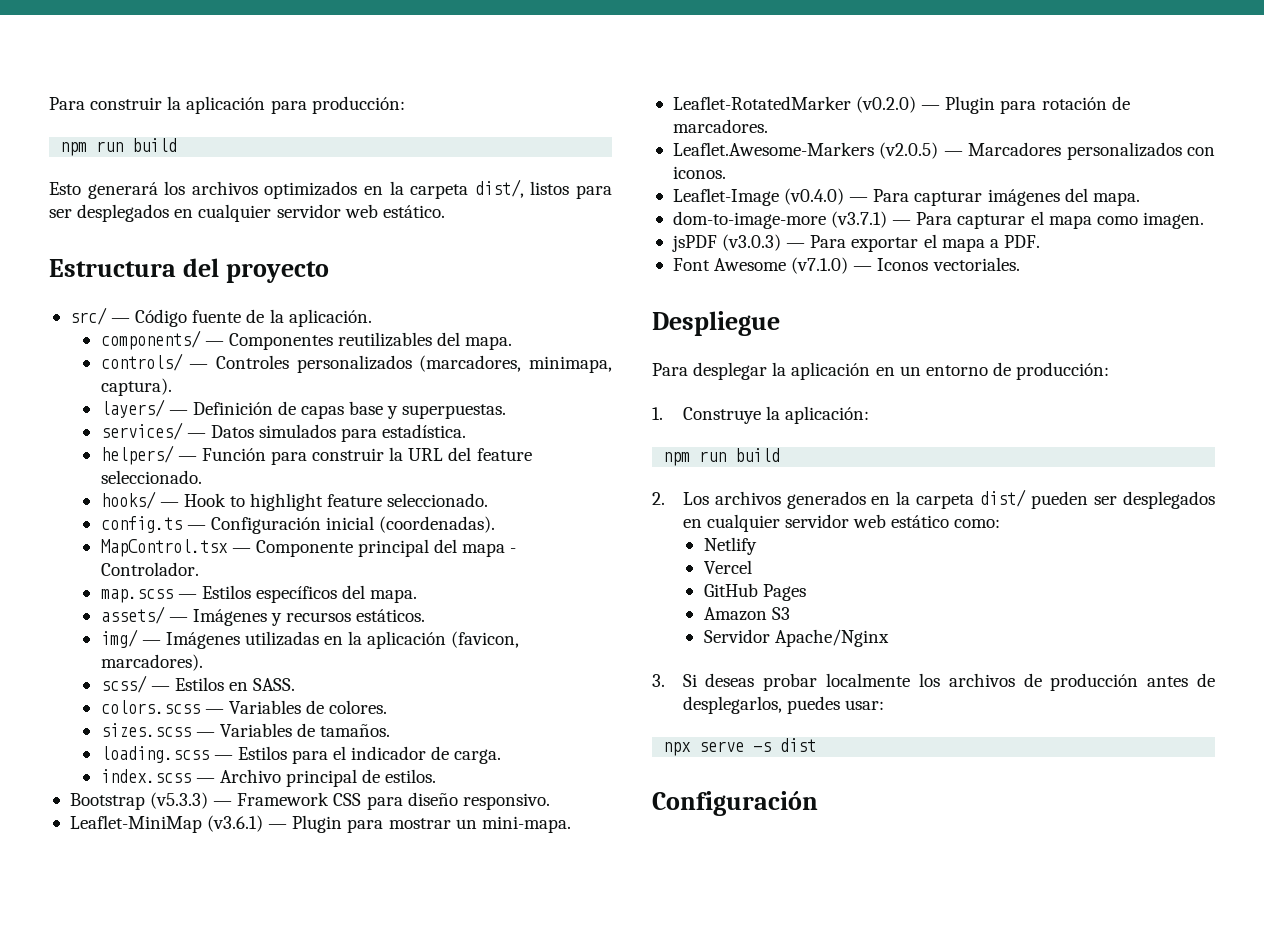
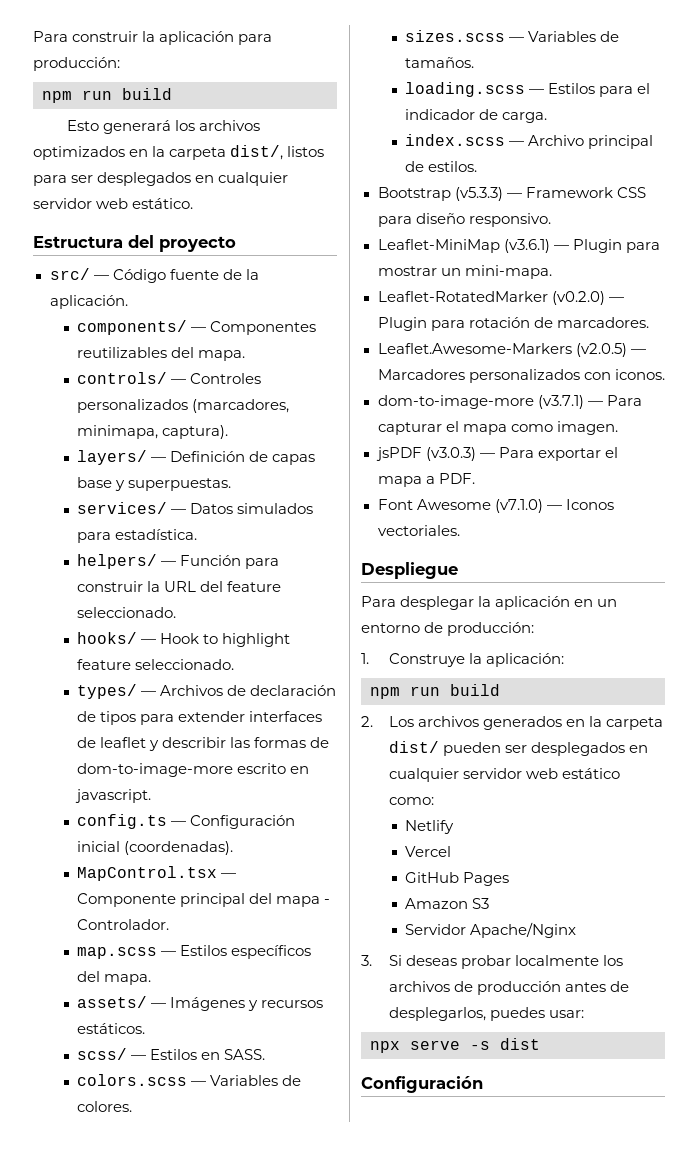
(489, 500) none -> [77,684,337,699] [77,711,323,725] [77,737,330,751] [77,763,310,777] [75,789,152,803] // types/ — Archivos de declaración de tipos para extender interfaces de leaflet y describir las formas de dom-to-image-more escrito en javascript.
[100,629,520,649] [100,654,203,671] // img/ — Imágenes utilizadas en la aplicación (favicon, marcadores). -> (146, 1028) none
[672,188,1140,206] // Leaflet-Image (v0.4.0) — Para capturar imágenes del mapa. -> (665, 374) none

